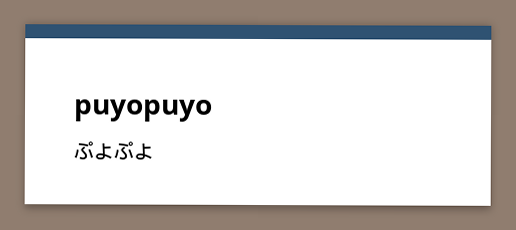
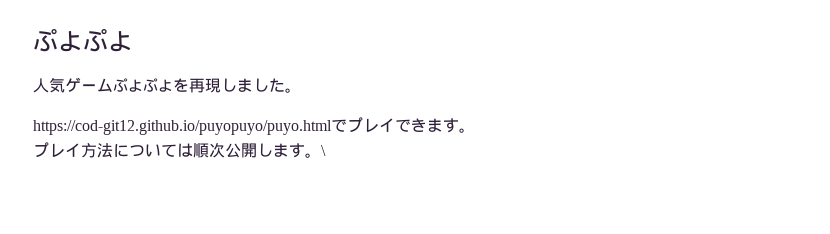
[73,99,213,122] [73,141,154,161] puyopuyo // ぷよぷよ -> [33,29,133,52] [33,77,301,93] [33,117,475,135] [33,142,326,158] ぷよぷよ // 人気ゲームぷよぷよを再現しました。 // https://cod-git12.github.io/puyopuyo/puyo.htmlでプレイできます。 // プレイ方法については順次公開します。\

